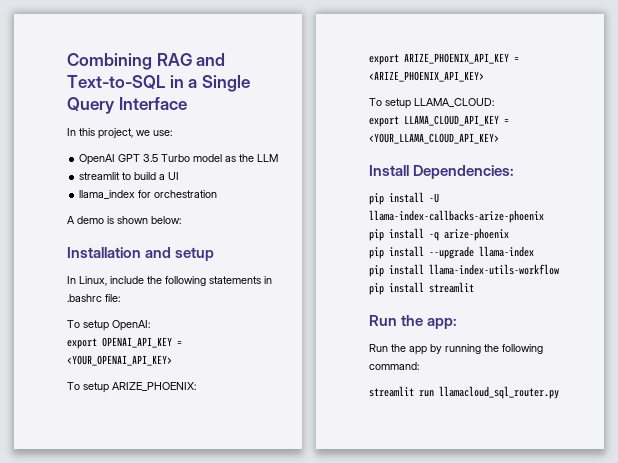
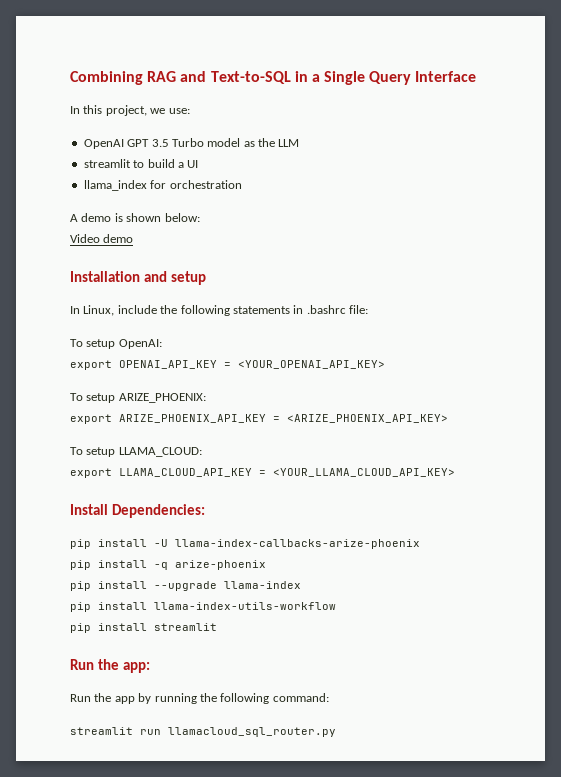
(181, 220) none -> [70,234,134,243] // Video demo

